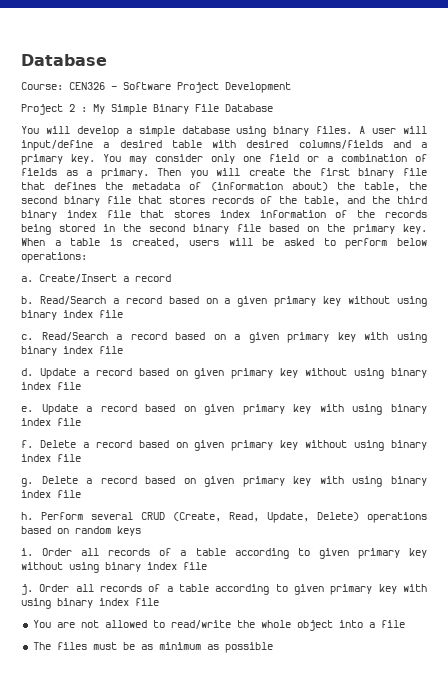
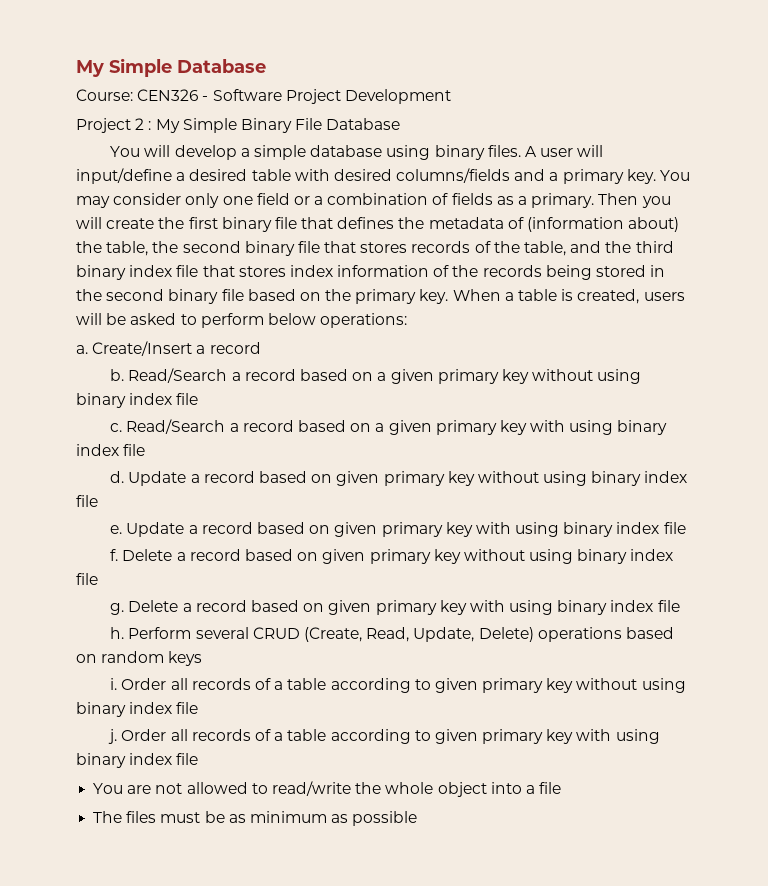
(21, 60) none -> [76,58,172,77] My Simple

